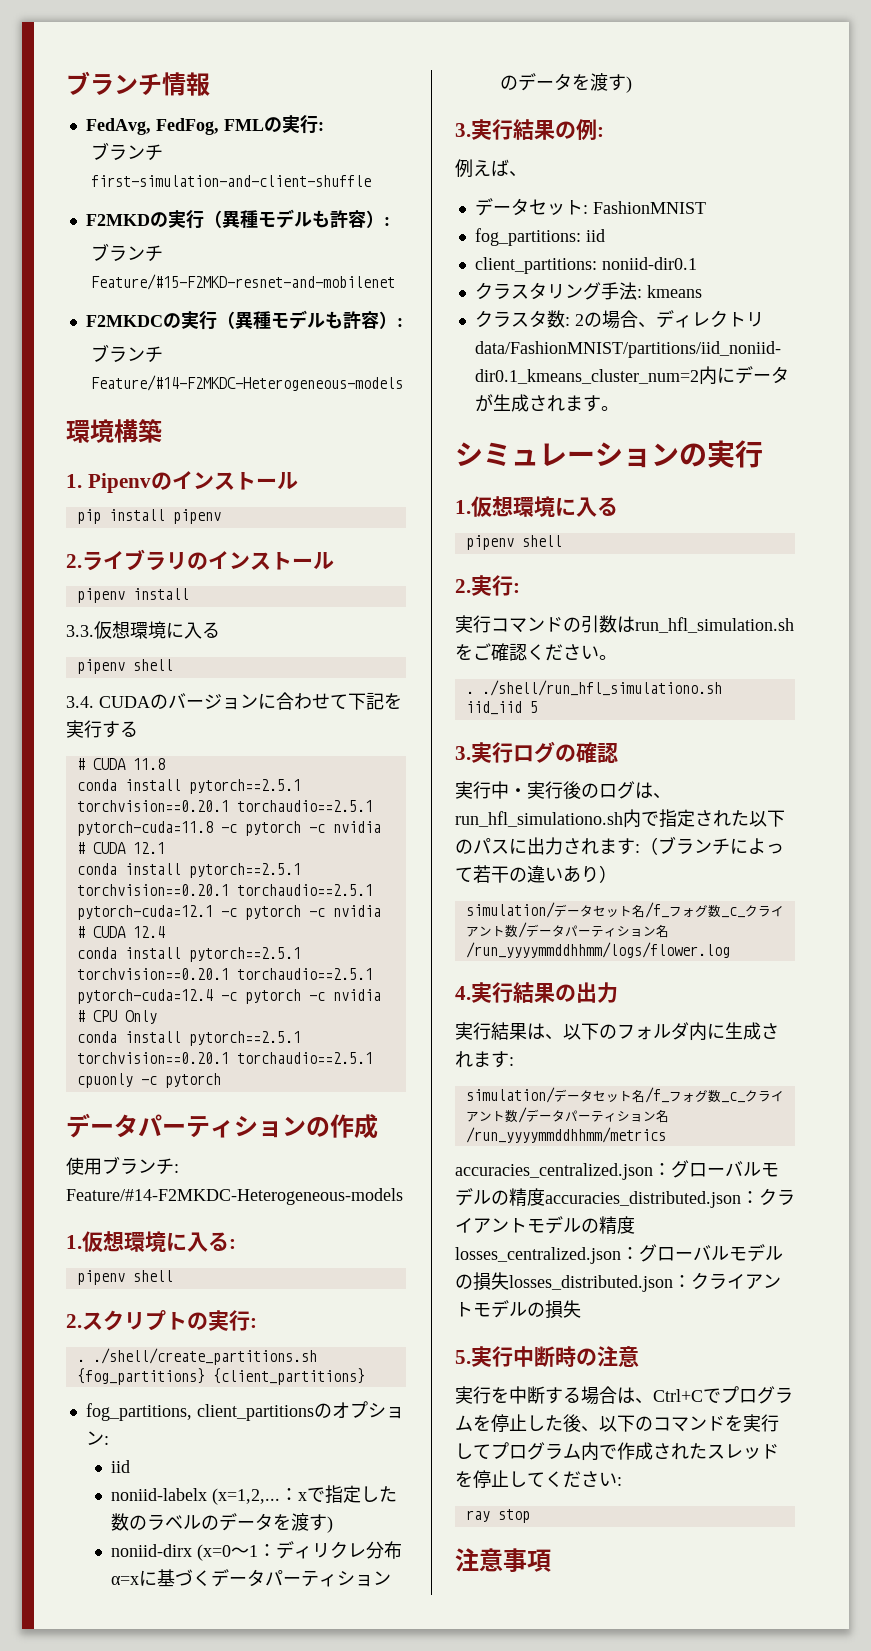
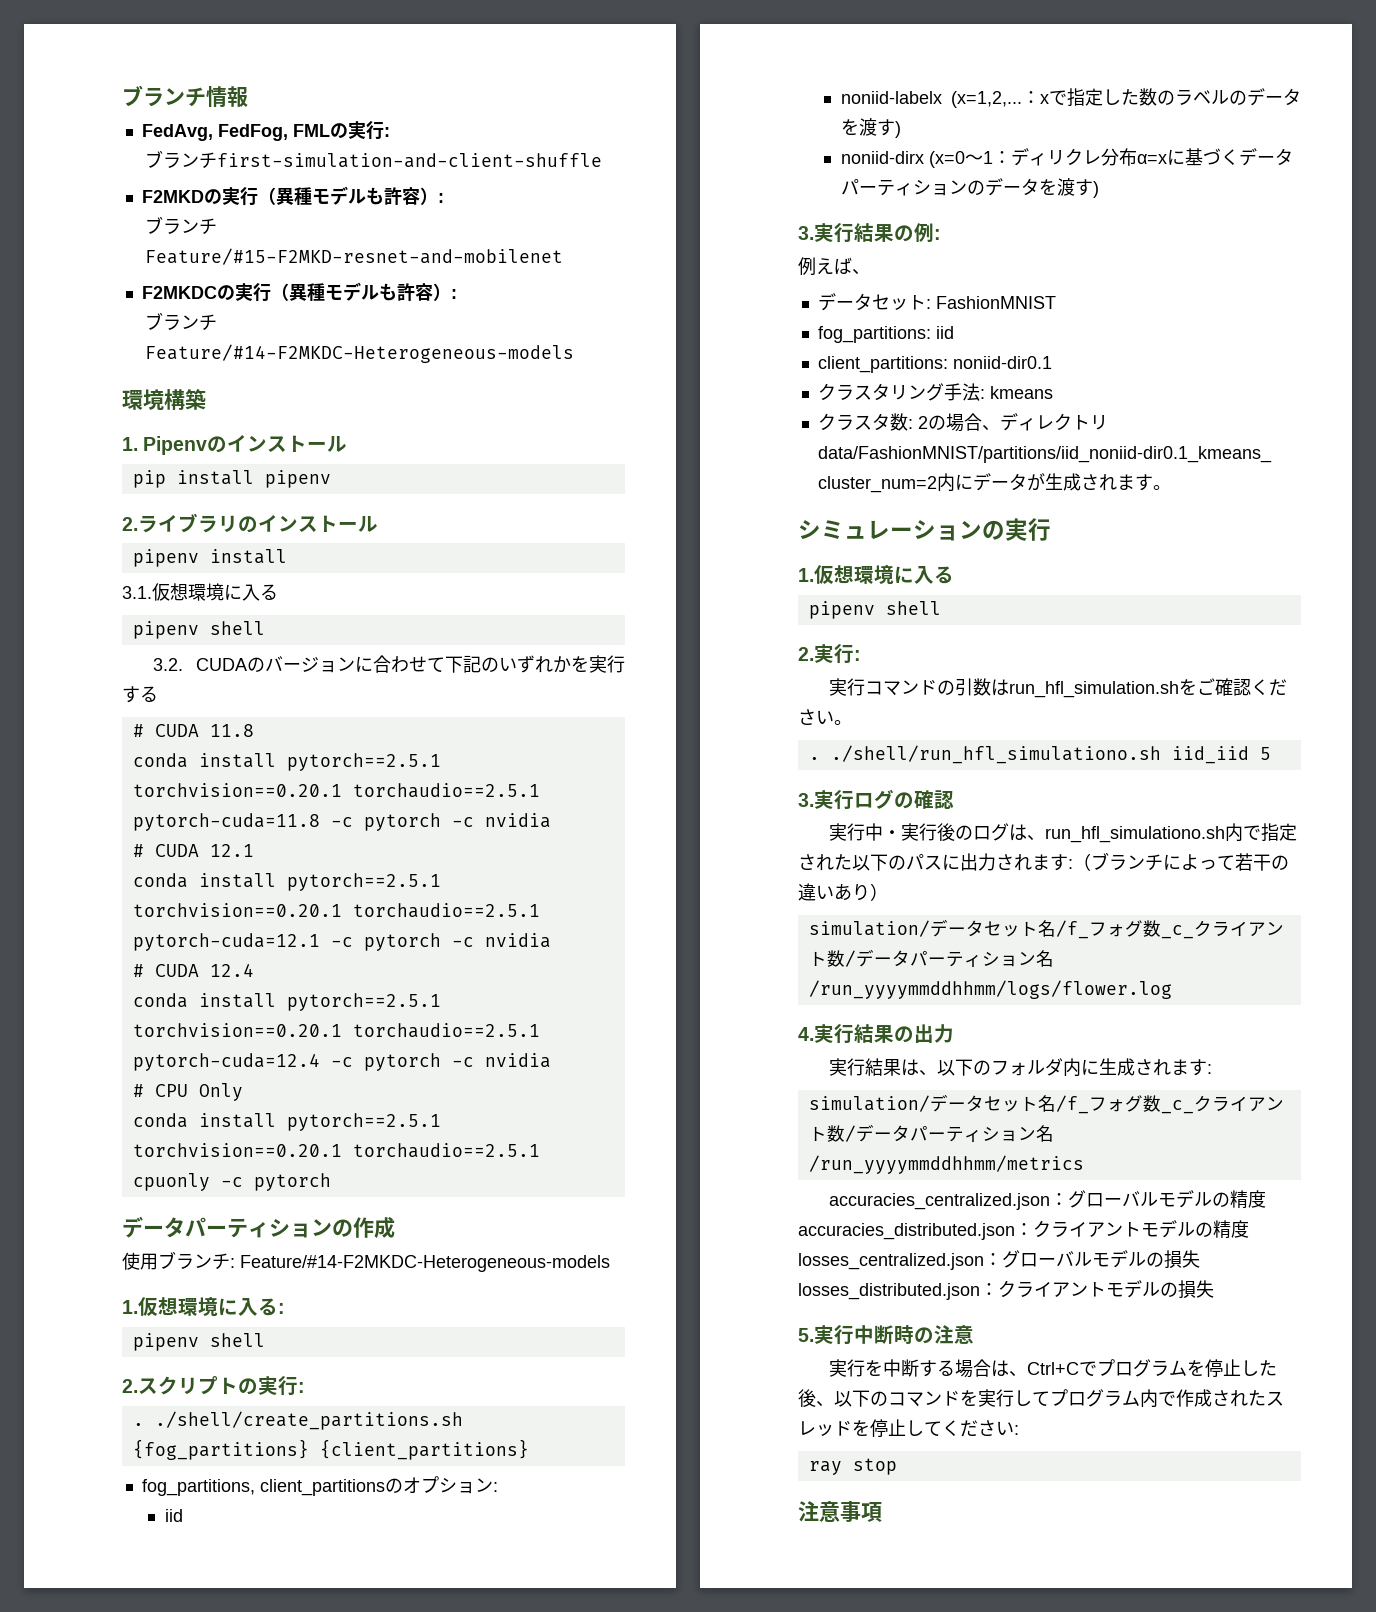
[66,621,220,639] [76,659,173,674] [66,696,94,708] 3.3.仮想環境に入る // pipenv shell // 3.4. -> [122,583,278,601] [132,621,265,639] [153,658,184,671] 3.1.仮想環境に入る // pipenv shell // 3.2.
(384, 701) none -> [481,655,571,673] のいずれか

